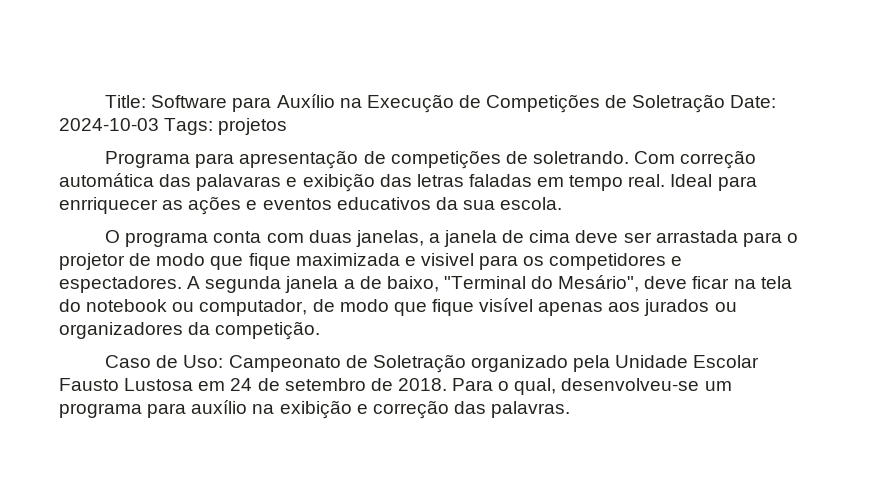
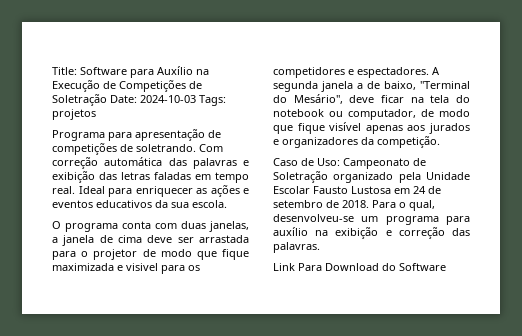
[196,174,282,191] palavaras -> [192,158,237,169] palavras
[59,197,158,214] enrriquecer -> [135,186,193,197] enriquecer
[714,302,737,312] ou -> [273,139,279,145] e
(571, 409) none -> [273,263,446,271] // Link Para Download do Software

